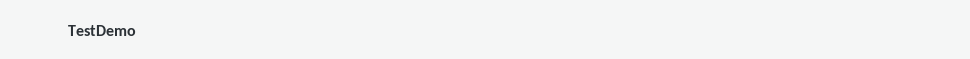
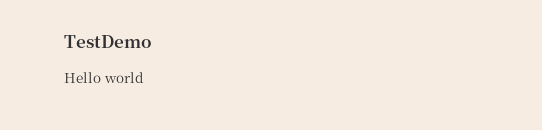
(136, 30) none -> [64,72,144,83] // Hello world

